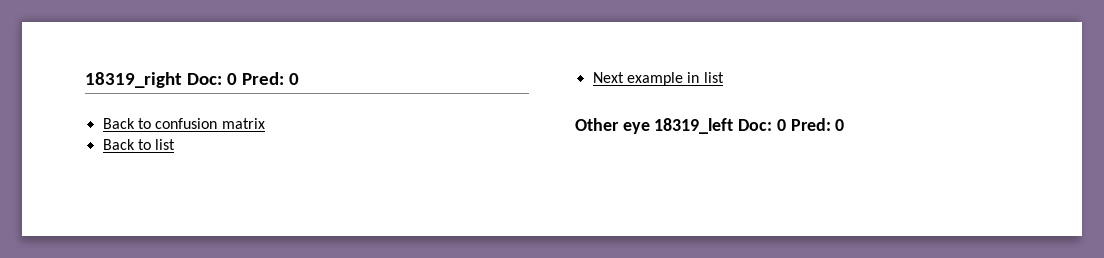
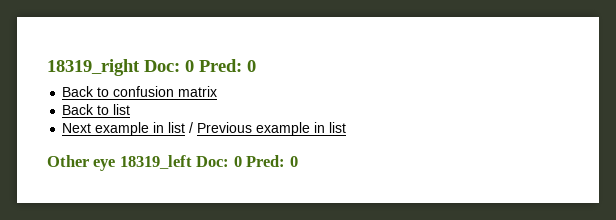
(724, 77) none -> [189,122,347,136] / Previous example in list

